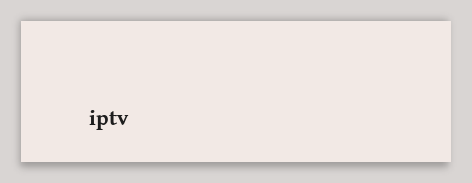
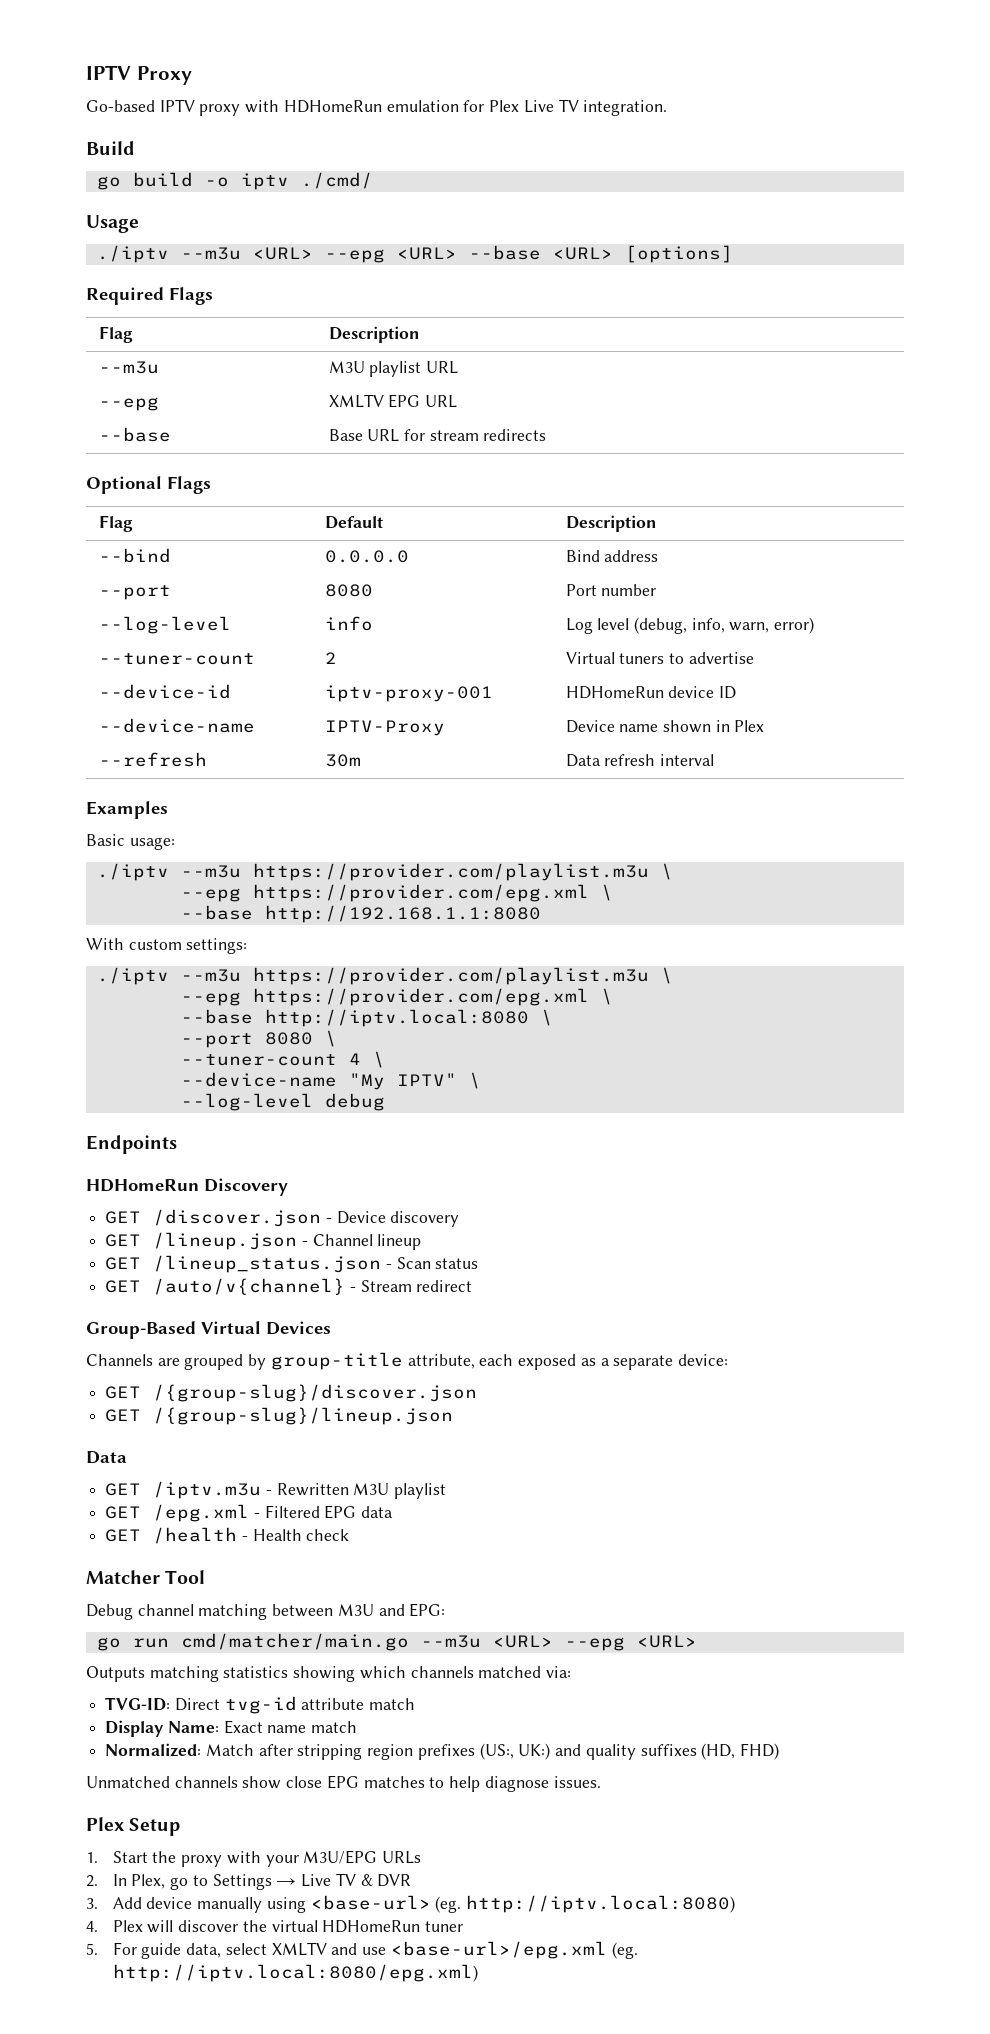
[89,110,129,130] iptv -> [86,65,192,85] [86,99,668,116] [86,141,135,155] [96,172,373,190] [86,215,139,233] [96,245,733,263] [86,287,213,305] [98,326,133,343] [328,326,420,343] [98,361,159,374] [328,361,458,377] [98,397,159,411] [328,394,457,408] [98,427,171,442] [328,429,547,442] [86,476,211,494] [98,515,133,532] [324,516,383,529] [565,515,657,532] [98,548,171,563] [324,550,409,563] [565,550,659,562] [98,585,171,600] [324,584,373,597] [565,584,657,596] [98,616,231,634] [324,616,373,631] [565,617,815,634] [98,653,255,665] [324,652,337,664] [565,652,754,664] [98,684,231,699] [324,685,493,702] [565,686,736,699] [98,718,255,733] [324,720,445,736] [565,720,765,733] [98,752,207,767] [324,754,361,767] [565,754,714,767] [86,801,168,819] [86,834,175,850] [96,863,673,881] [180,884,613,902] [180,905,541,923] [86,938,248,954] [96,967,673,985] [180,988,613,1006] [180,1009,553,1027] [180,1030,337,1048] [180,1051,385,1068] [180,1072,481,1090] [180,1093,385,1111] [86,1135,177,1154] [86,1178,288,1196] [105,1209,460,1227] [105,1232,422,1250] [105,1255,479,1273] [105,1278,473,1295] [86,1321,331,1339] [86,1352,728,1370] [105,1384,478,1402] [105,1407,454,1425] [86,1451,127,1464] [105,1481,447,1499] [105,1504,394,1522] [105,1527,350,1544] [86,1570,206,1584] [86,1603,446,1620] [96,1633,697,1651] [86,1666,572,1682] [105,1696,416,1714] [105,1720,358,1737] [105,1743,779,1760] [86,1775,601,1792] [86,1817,181,1836] [86,1850,422,1867] [86,1873,412,1890] [86,1895,736,1913] [86,1920,464,1933] [86,1941,638,1959] [112,1964,478,1982] IPTV Proxy // Go-based IPTV proxy with HDHomeRun emulation for Plex Live TV integration. // Build // go build -o iptv ./cmd/ // Usage // ./iptv --m3u <URL> --epg <URL> --base <URL> [options] // Required Flags // Flag | Description // --m3u | M3U playlist URL // --epg | XMLTV EPG URL // --base | Base URL for stream redirects // Optional Flags // Flag | Default | Description // --bind | 0.0.0.0 | Bind address // --port | 8080 | Port number // --log-level | info | Log level (debug, info, warn, error) // --tuner-count | 2 | Virtual tuners to advertise // --device-id | iptv-proxy-001 | HDHomeRun device ID // --device-name | IPTV-Proxy | Device name shown in Plex // --refresh | 30m | Data refresh interval // Examples // Basic usage: // ./iptv --m3u https://provider.com/playlist.m3u \ // --epg https://provider.com/epg.xml \ // --base http://192.168.1.1:8080 // With custom settings: // ./iptv --m3u https://provider.com/playlist.m3u \ // --epg https://provider.com/epg.xml \ // --base http://iptv.local:8080 \ // --port 8080 \ // --tuner-count 4 \ // --device-name "My IPTV" \ // --log-level debug // Endpoints // HDHomeRun Discovery // GET /discover.json - Device discovery // GET /lineup.json - Channel lineup // GET /lineup_status.json - Scan status // GET /auto/v{channel} - Stream redirect // Group-Based Virtual Devices // Channels are grouped by group-title attribute, each exposed as a separate device: // GET /{group-slug}/discover.json // GET /{group-slug}/lineup.json // Data // GET /iptv.m3u - Rewritten M3U playlist // GET /epg.xml - Filtered EPG data // GET /health - Health check // Matcher Tool // Debug channel matching between M3U and EPG: // go run cmd/matcher/main.go --m3u <URL> --epg <URL> // Outputs matching statistics showing which channels matched via: // TVG-ID: Direct tvg-id attribute match // Display Name: Exact name match // Normalized: Match after stripping region prefixes (US:, UK:) and quality suffixes (HD, FHD) // Unmatched channels show close EPG matches to help diagnose issues. // Plex Setup // 1. Start the proxy with your M3U/EPG URLs // 2. In Plex, go to Settings → Live TV & DVR // 3. Add device manually using <base-url> (eg. http://iptv.local:8080) // 4. Plex will discover the virtual HDHomeRun tuner // 5. For guide data, select XMLTV and use <base-url>/epg.xml (eg. http://iptv.local:8080/epg.xml)

